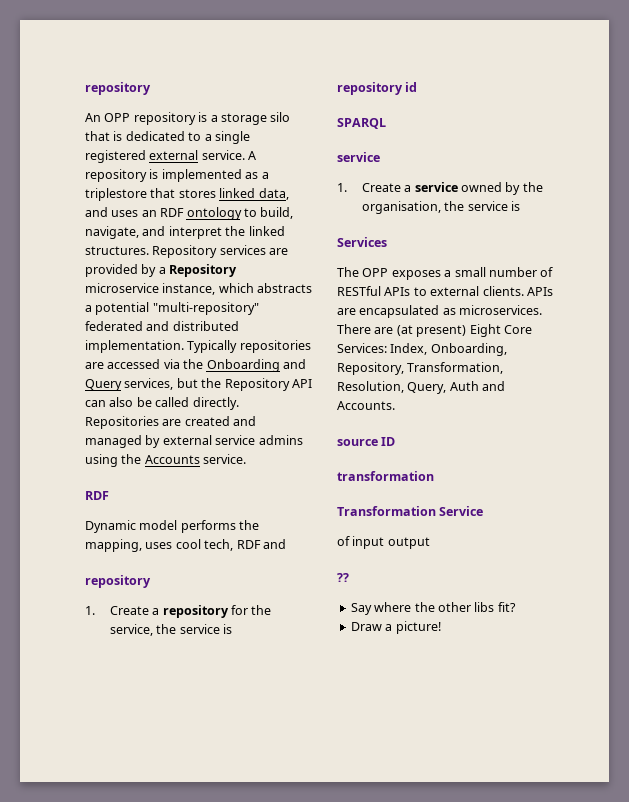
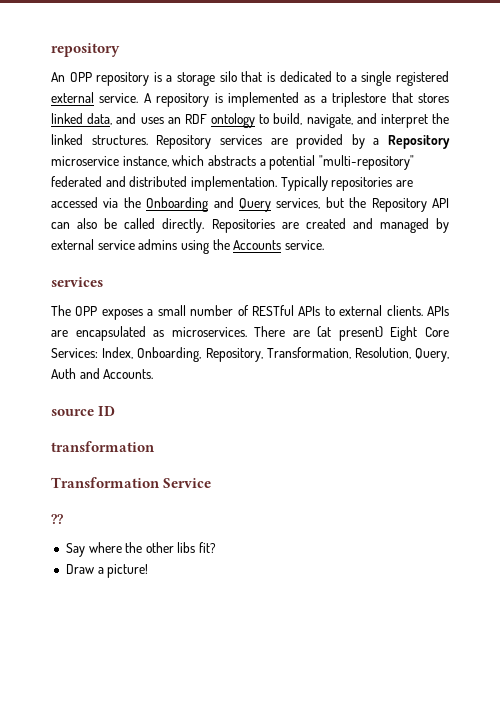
[85,491,109,500] [85,520,260,533] [85,539,286,552] [85,575,151,588] [85,605,272,618] [109,624,232,636] [337,82,418,95] [337,118,386,129] [337,152,380,162] [337,182,543,195] [361,201,520,214] [337,237,387,247] RDF // Dynamic model performs the mapping, uses cool tech, RDF and // repository // 1. Create a repository for the service, the service is // repository id // SPARQL // service // 1. Create a service owned by the organisation, the service is // Services -> [51,277,103,287] services
[337,536,430,549] // of input output -> (212, 483) none

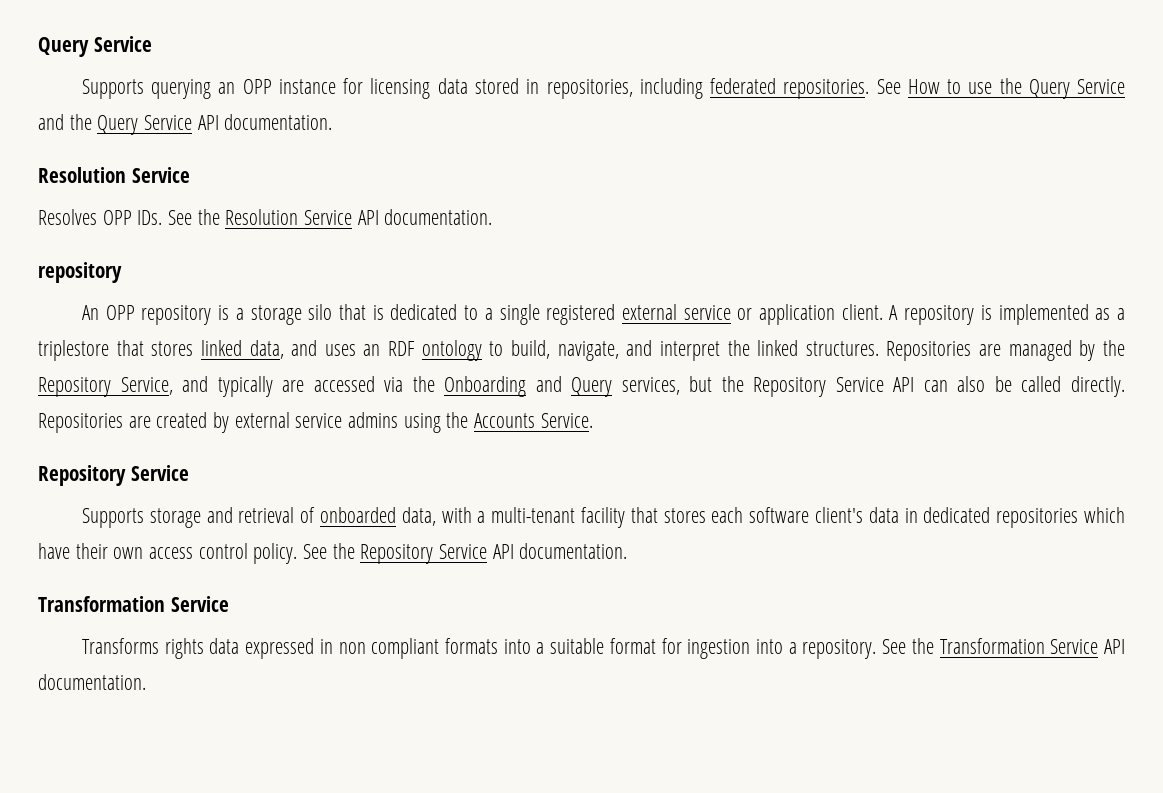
(51, 50) none -> [38,36,152,57] [81,78,1125,99] [38,114,333,135] [38,167,190,183] [38,209,493,225] Query Service // Supports querying an OPP instance for licensing data stored in repositories, including federated repositories. See How to use the Query Service and the Query Service API documentation. // Resolution Service // Resolves OPP IDs. See the Resolution Service API documentation. //
[99,93,139,103] service. -> [683,304,883,325] service or application client.
[156,134,450,149] [51,155,414,170] [51,176,393,191] Repository services are provided by a Repository microservice instance, which abstracts a potential "multi-repository" federated and distributed implementation. Typically repositories -> [886,340,1125,361] [38,376,273,397] Repositories are managed by the Repository Service, and typically
(427, 205) none -> [835,377,884,392] Service
[352,218,429,233] and managed -> (208, 420) none
[284,240,324,250] [51,277,103,287] [51,305,450,320] [51,326,449,341] [51,347,449,362] [51,368,154,379] [51,406,116,416] [51,441,155,452] [51,477,212,488] [51,514,63,524] [65,542,217,557] [65,564,149,578] service. // services // The OPP exposes a small number of RESTful APIs to external clients. APIs are encapsulated as microservices. There are (at present) Eight Core Services: Index, Onboarding, Repository, Transformation, Resolution, Query, Auth and Accounts. // source ID // transformation // Transformation Service // ?? // Say where the other libs fit? // Draw a picture! -> [540,413,593,428] [38,465,189,486] [81,507,1125,528] [38,543,628,564] [38,596,229,612] [81,638,1125,659] [38,674,146,690] Service. // Repository Service // Supports storage and retrieval of onboarded data, with a multi-tenant facility that stores each software client's data in dedicated repositories which have their own access control policy. See the Repository Service API documentation. // Transformation Service // Transforms rights data expressed in non compliant formats into a suitable format for ingestion into a repository. See the Transformation Service API documentation.

